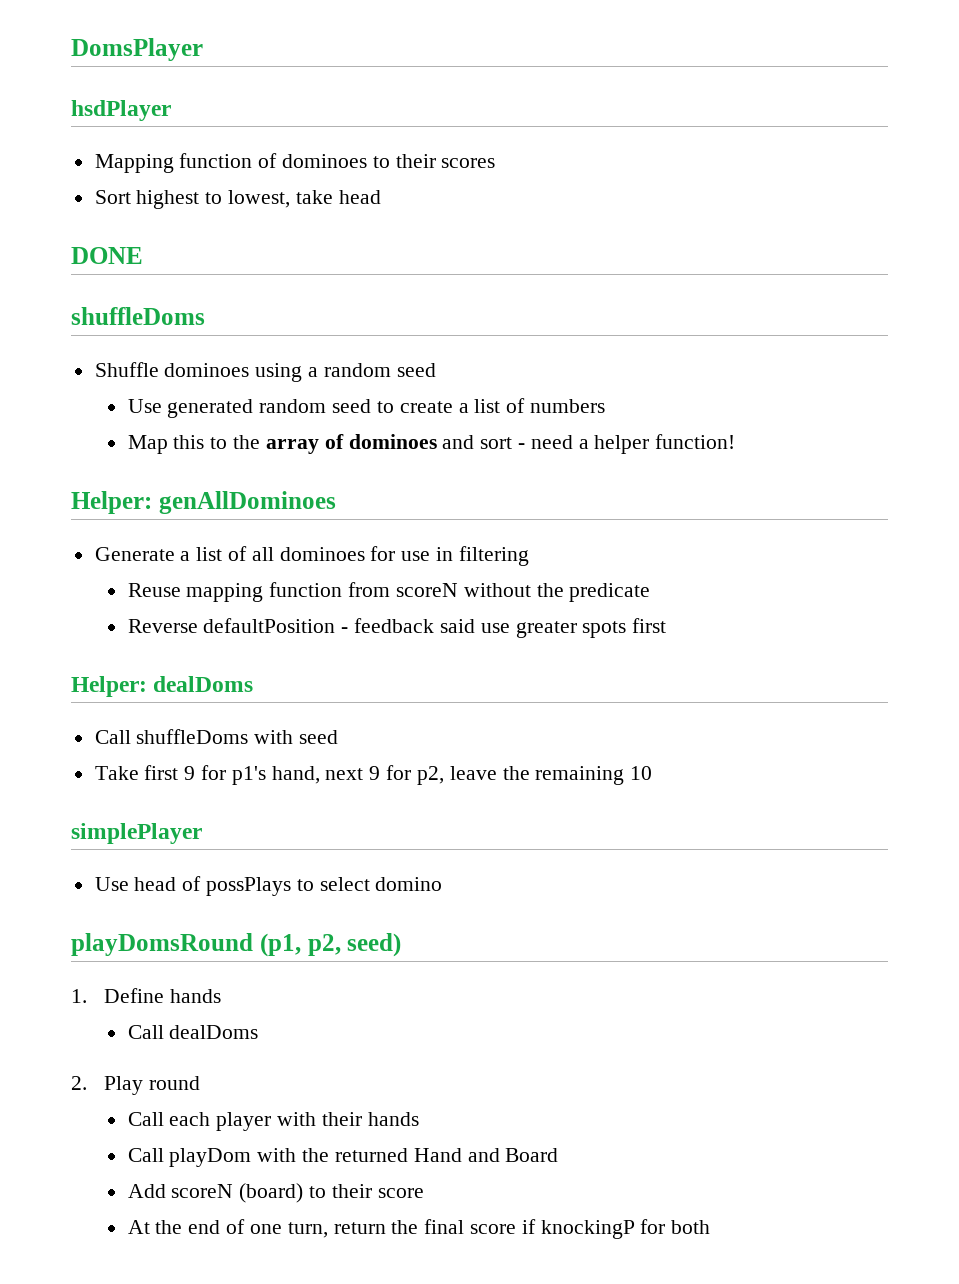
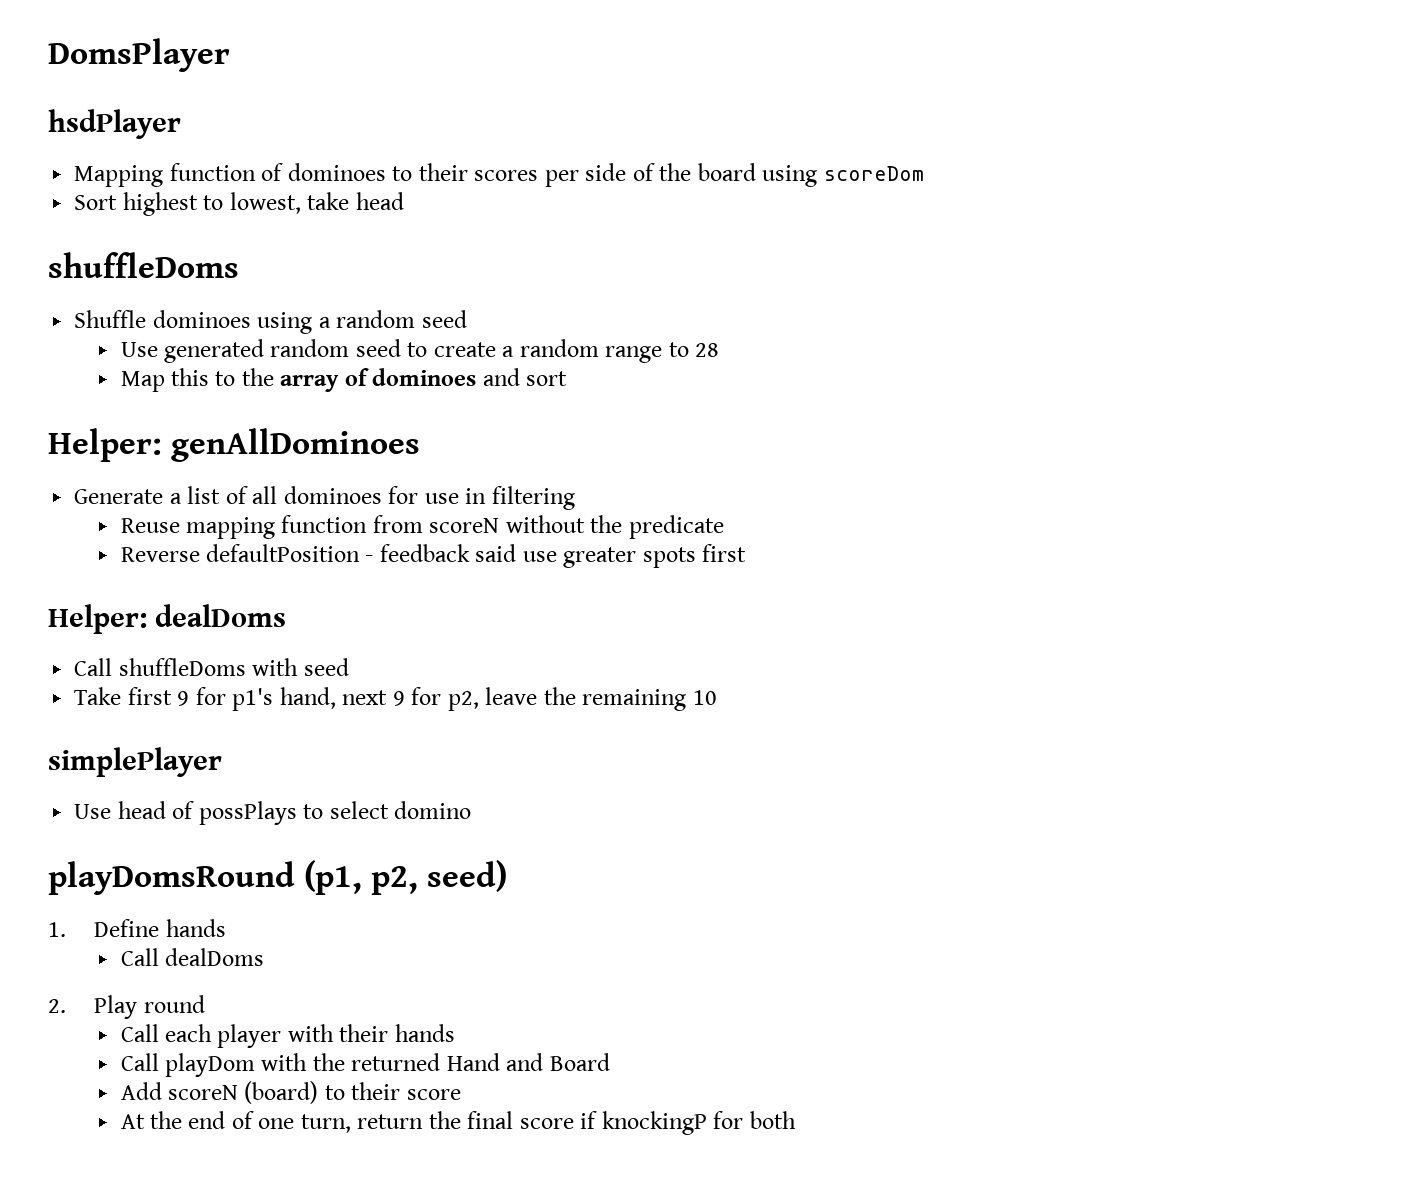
(496, 163) none -> [544,163,924,187] per side of the board using scoreDom
[71,247,143,264] // DONE -> (404, 201) none
[474,398,605,413] list of numbers -> [519,339,720,363] random range to 28
[517,434,736,454] - need a helper function! -> (568, 378) none

